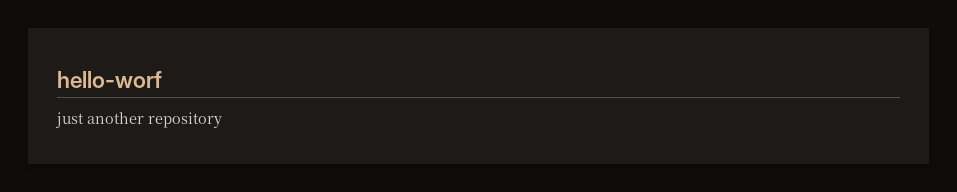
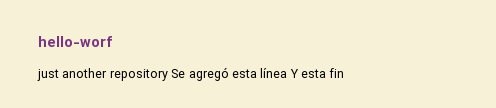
(222, 120) none -> [171,67,345,81] Se agregó esta línea Y esta fin

